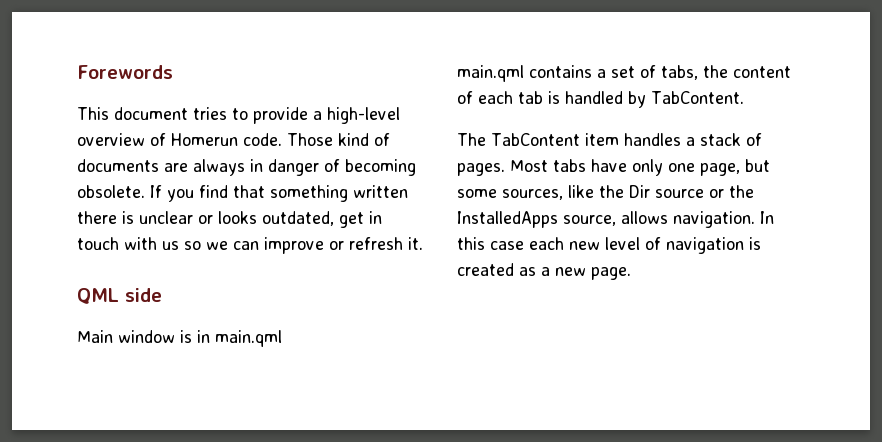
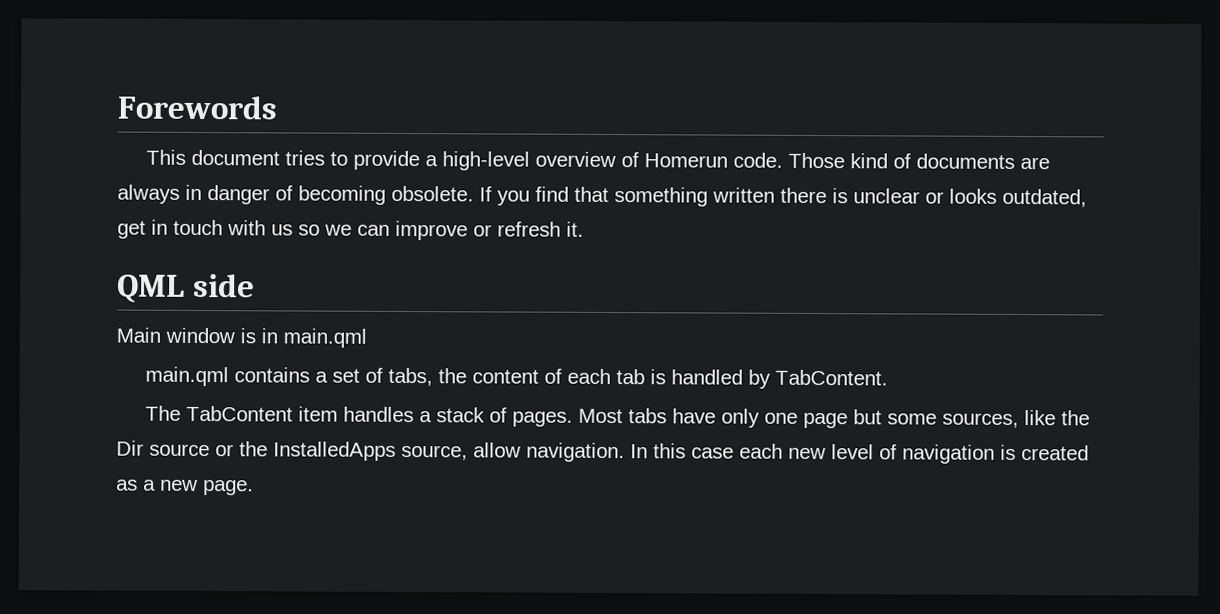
[700,163,740,176] page, -> [803,412,849,429] page
[621,211,668,224] allows -> [473,442,521,458] allow

